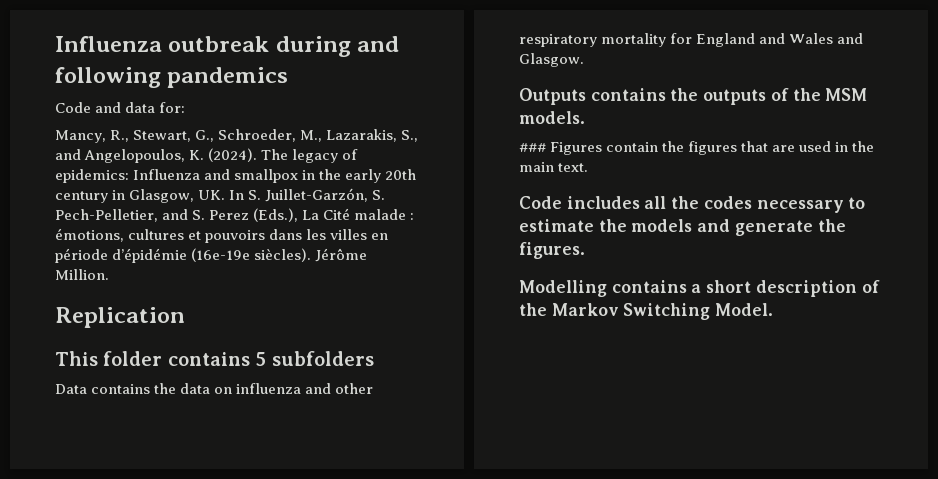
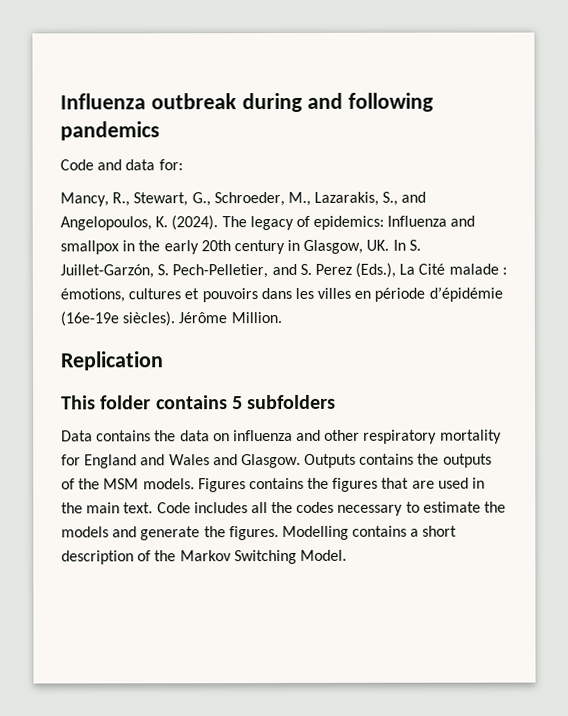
(584, 60) // -> (301, 461) none
[519,142,659,155] // ### Figures contain -> [197,477,304,493] Figures contains
(589, 167) // -> (154, 508) none
(585, 250) // -> (279, 533) none

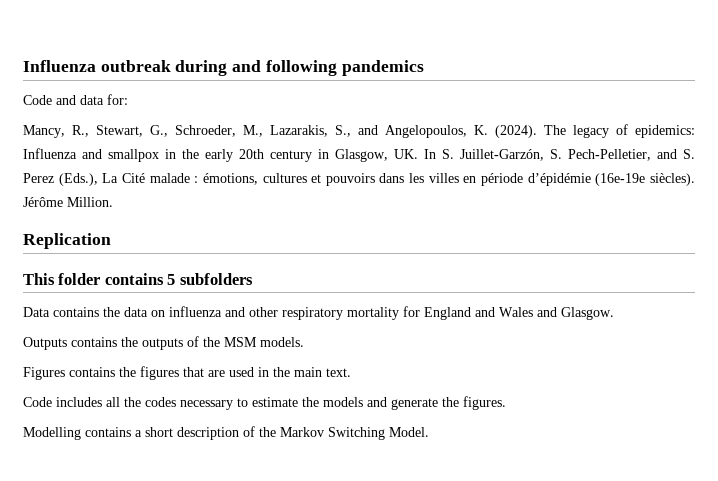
(301, 461) none -> (614, 313) //
(195, 484) none -> (304, 342) //
(154, 508) none -> (351, 372) //
(279, 533) none -> (506, 403) //

